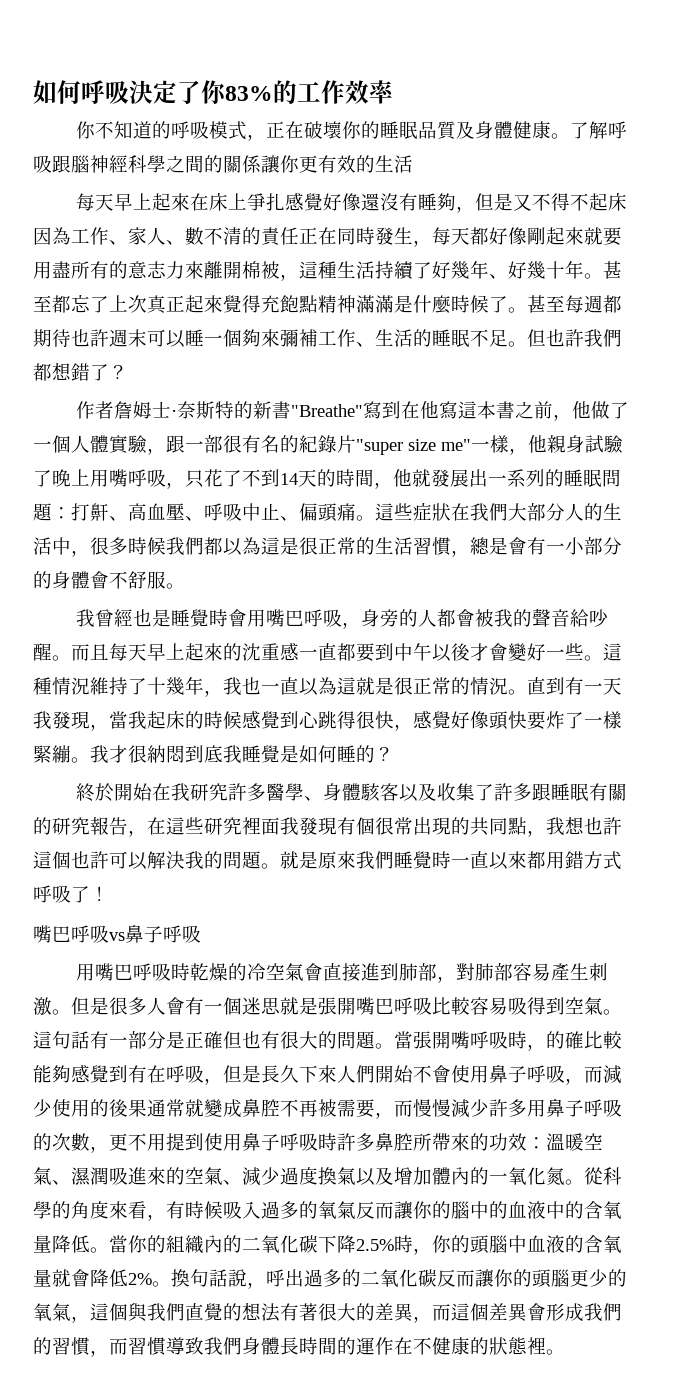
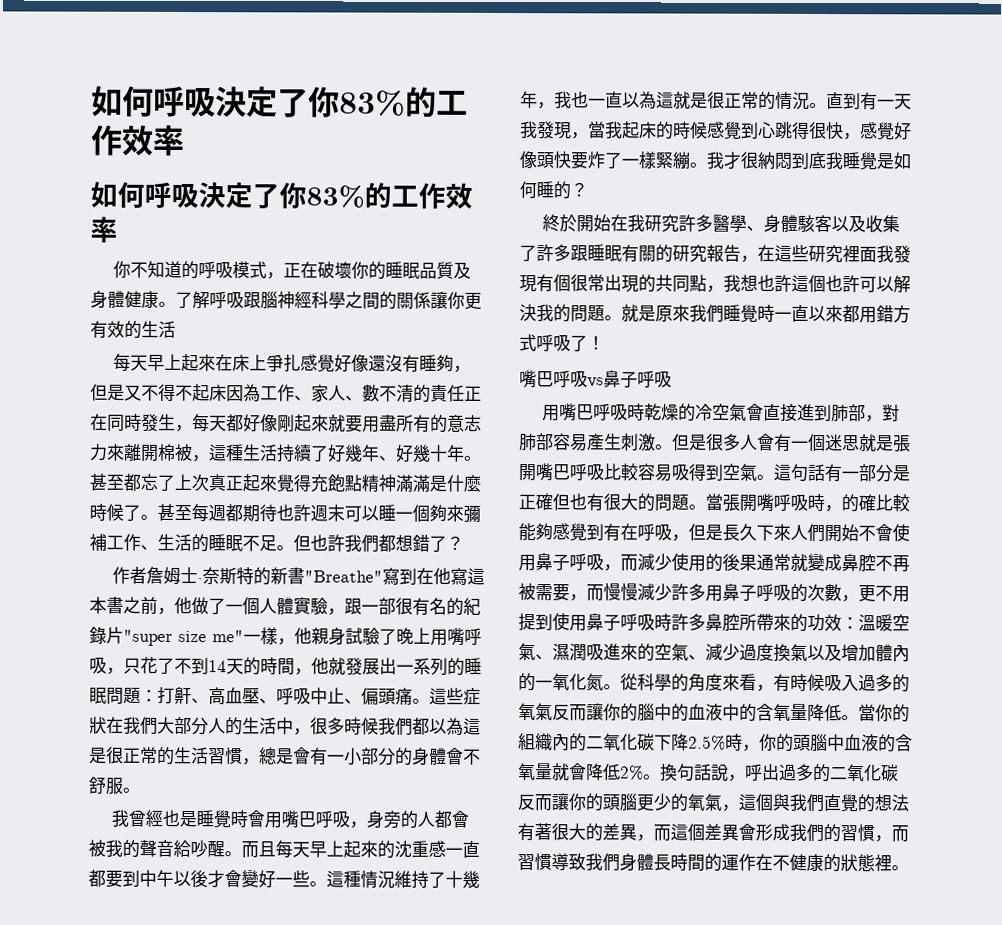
[33,80,393,104] 如何呼吸決定了你83%的工作效率 -> [91,85,468,118] [90,124,185,157] [90,181,473,209] [90,216,118,243] 如何呼吸決定了你83%的工作效率 // 如何呼吸決定了你83%的工作效率

